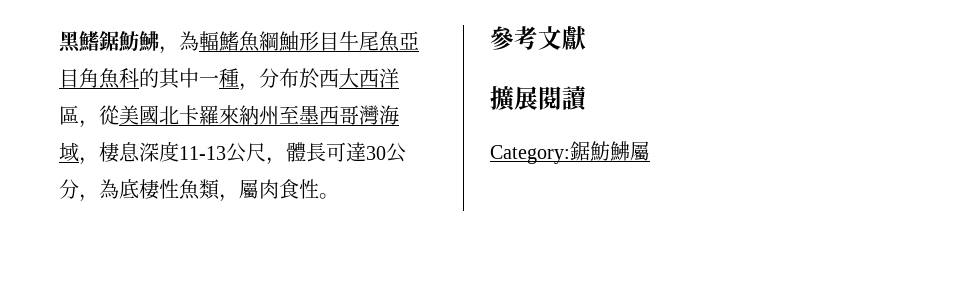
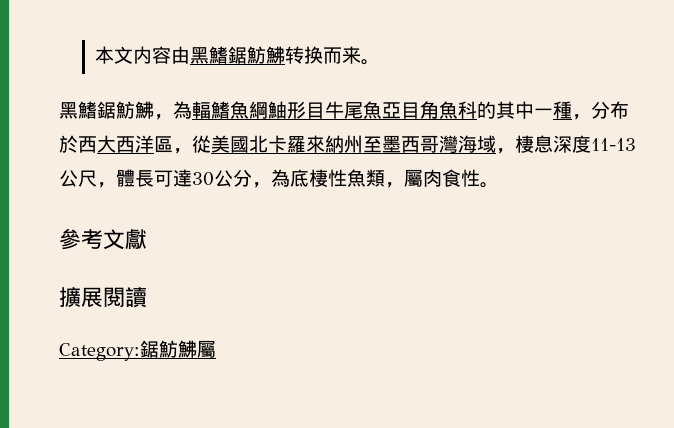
(59, 42) none -> [95,46,381,65] 本文内容由黑鰭鋸魴鮄转换而来。 //

